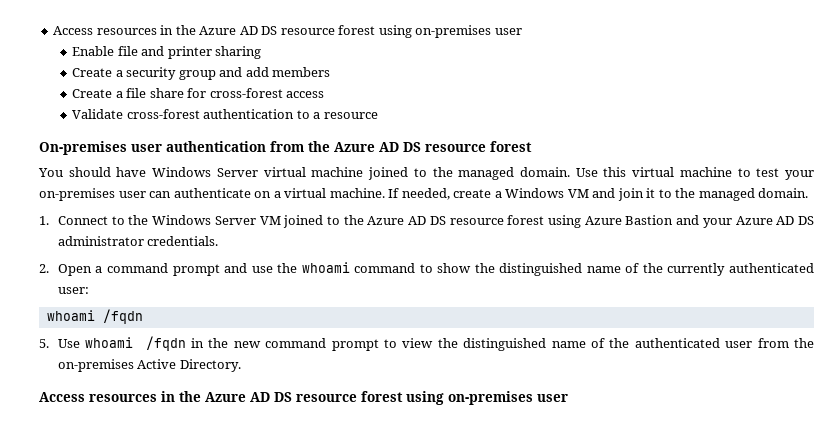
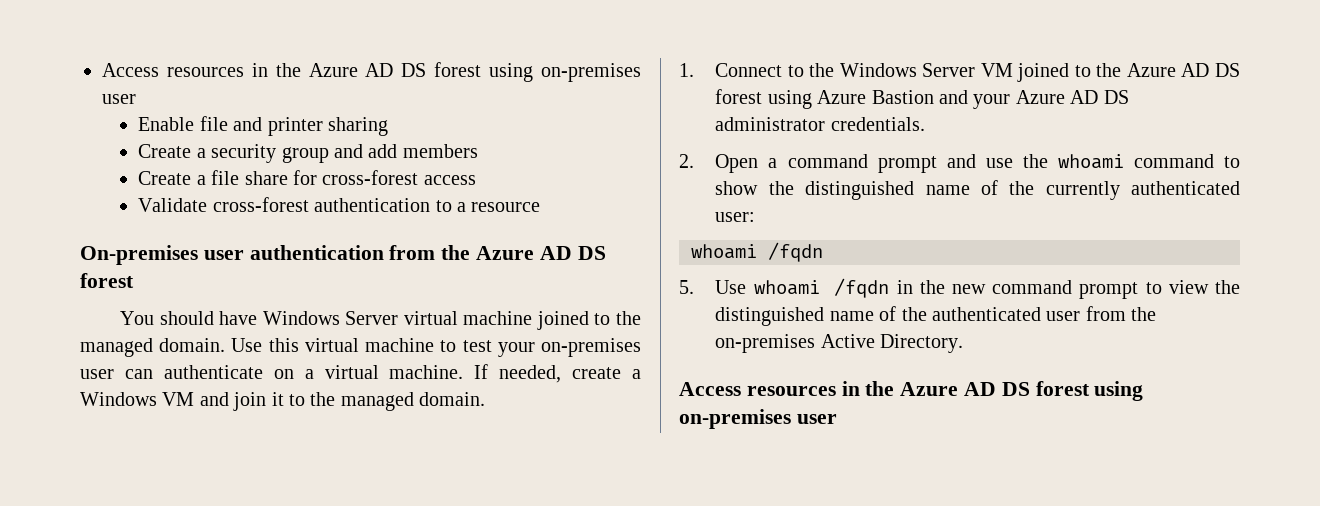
[53,25,335,35] Access resources in the Azure AD DS resource -> [102,63,427,77] Access resources in the Azure AD DS
[425,144,486,152] resource -> (606, 253) none
[449,218,504,225] resource -> (1240, 70) none
[296,394,357,402] resource -> (1030, 389) none

